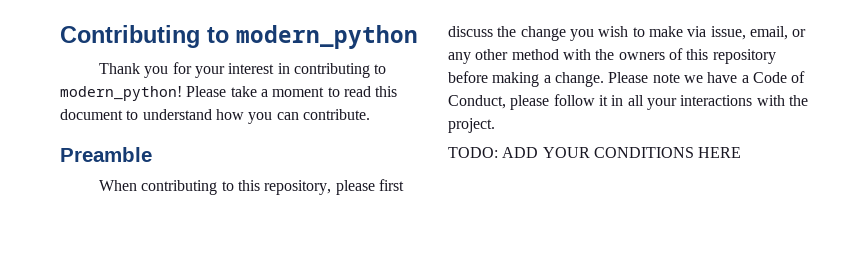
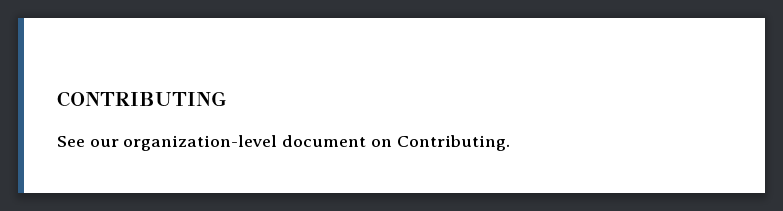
[60,25,418,49] [99,62,387,78] [60,86,398,101] [60,109,370,124] [60,147,152,162] [99,179,404,195] [448,26,807,41] [448,48,776,64] [448,71,806,87] [448,94,808,110] [448,118,495,133] [448,147,742,158] Contributing to modern_python // Thank you for your interest in contributing to modern_python! Please take a moment to read this document to understand how you can contribute. // Preamble // When contributing to this repository, please first discuss the change you wish to make via issue, email, or any other method with the owners of this repository before making a change. Please note we have a Code of Conduct, please follow it in all your interactions with the project. // TODO: ADD YOUR CONDITIONS HERE -> [57,91,227,107] [57,135,510,151] CONTRIBUTING // See our organization-level document on Contributing.

